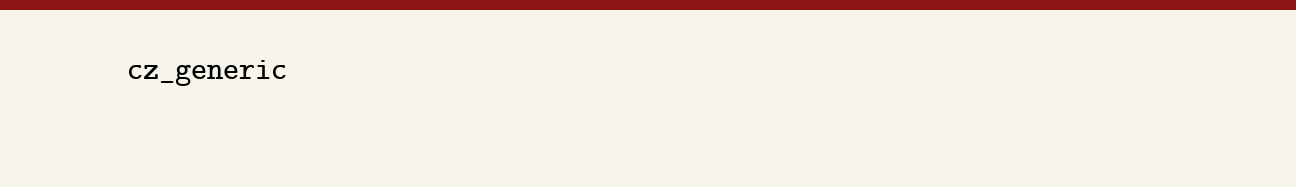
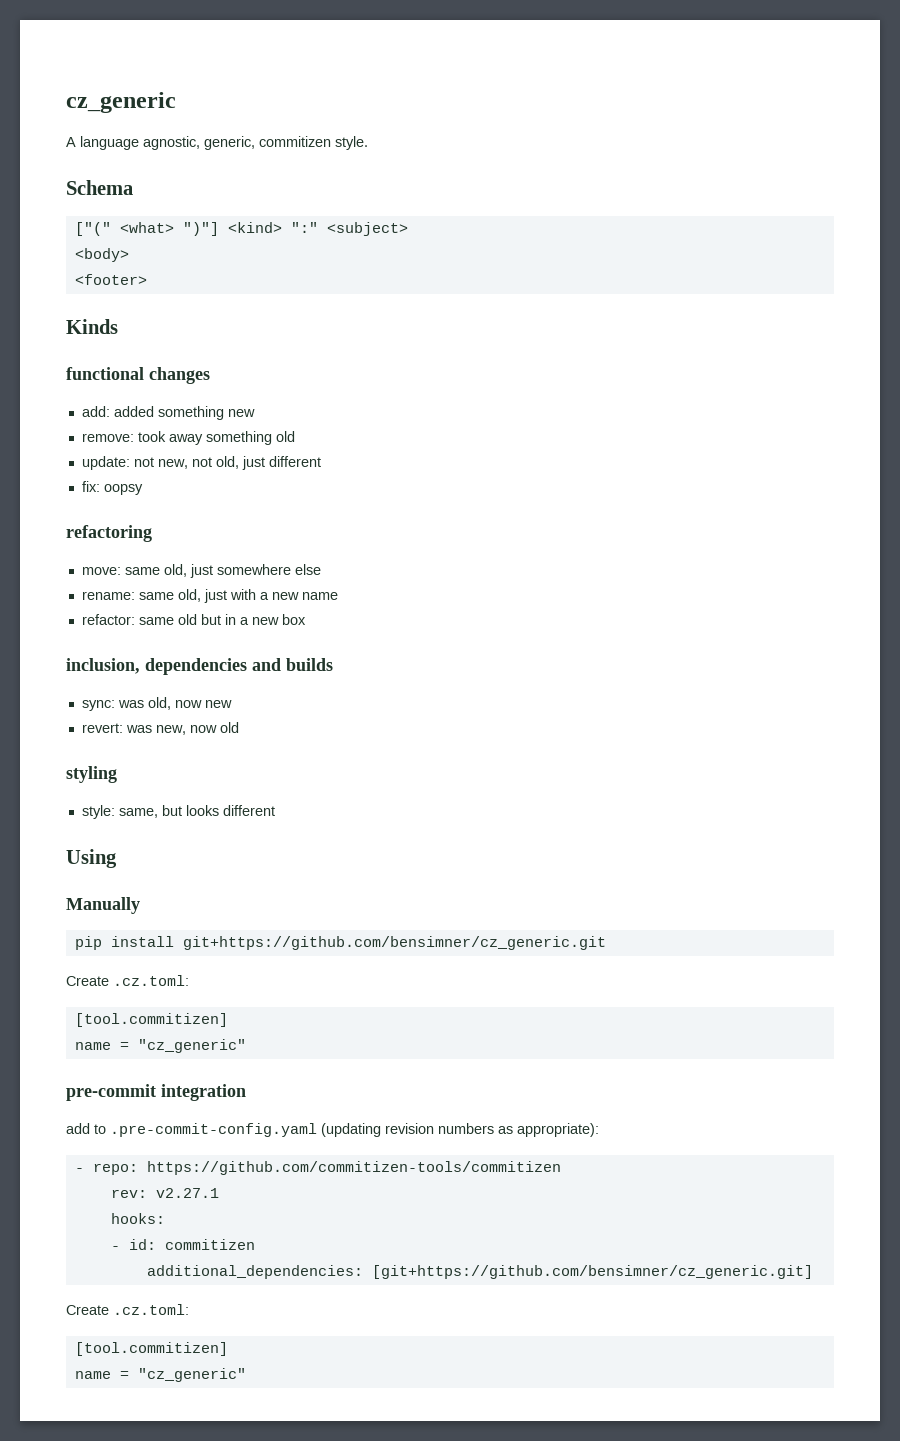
(287, 73) none -> [66,136,368,150] [66,180,133,195] [74,222,408,236] [74,248,129,262] [74,274,147,285] [66,319,118,334] [66,367,210,384] [81,406,255,420] [81,431,295,445] [81,456,321,470] [81,481,143,495] [66,525,152,542] [81,564,321,578] [81,589,338,603] [81,614,306,625] [66,658,333,675] [81,697,232,711] [81,722,239,735] [66,766,117,783] [81,805,275,819] [66,849,117,868] [66,897,140,914] [74,936,606,950] [66,975,189,986] [74,1013,228,1027] [74,1039,246,1053] [66,1084,246,1101] [66,1123,599,1137] [74,1161,561,1175] [110,1188,219,1198] [110,1213,165,1224] [110,1239,255,1250] [146,1265,813,1279] [66,1304,189,1315] [74,1342,228,1356] [74,1368,246,1382] // A language agnostic, generic, commitizen style. // Schema // ["(" <what> ")"] <kind> ":" <subject> // <body> // <footer> // Kinds // functional changes // add: added something new // remove: took away something old // update: not new, not old, just different // fix: oopsy // refactoring // move: same old, just somewhere else // rename: same old, just with a new name // refactor: same old but in a new box // inclusion, dependencies and builds // sync: was old, now new // revert: was new, now old // styling // style: same, but looks different // Using // Manually // pip install git+https://github.com/bensimner/cz_generic.git // Create .cz.toml: // [tool.commitizen] // name = "cz_generic" // pre-commit integration // add to .pre-commit-config.yaml (updating revision numbers as appropriate): // - repo: https://github.com/commitizen-tools/commitizen // rev: v2.27.1 // hooks: // - id: commitizen // additional_dependencies: [git+https://github.com/bensimner/cz_generic.git] // Create .cz.toml: // [tool.commitizen] // name = "cz_generic"

